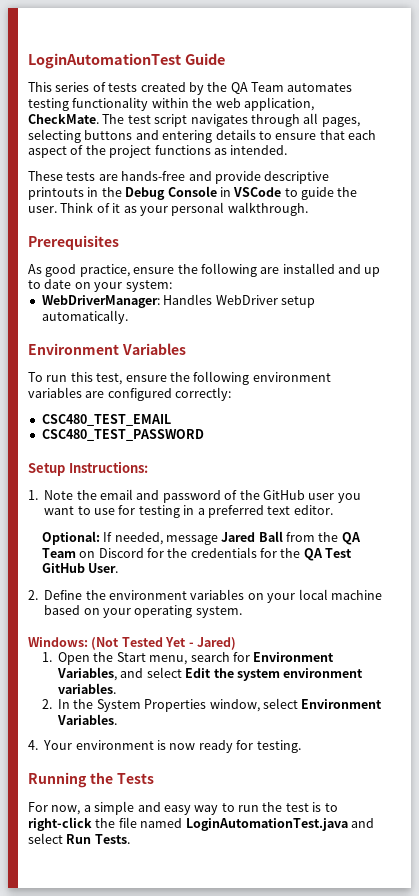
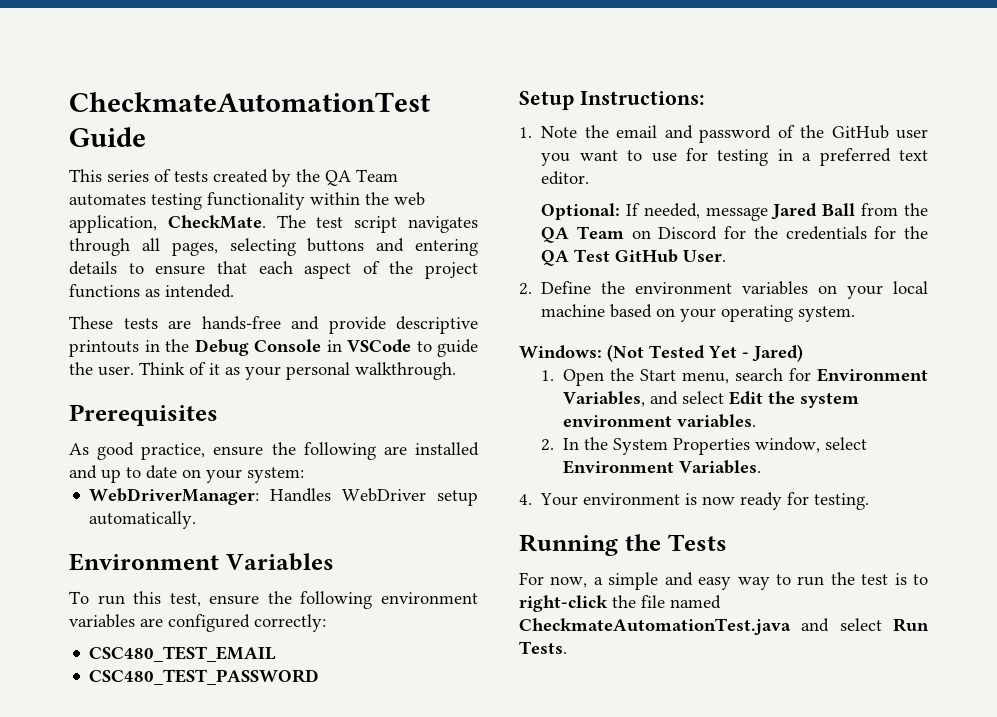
[28,53,181,69] LoginAutomationTest -> [69,92,430,112] CheckmateAutomationTest
[185,818,348,831] LoginAutomationTest.java -> [519,618,791,635] CheckmateAutomationTest.java

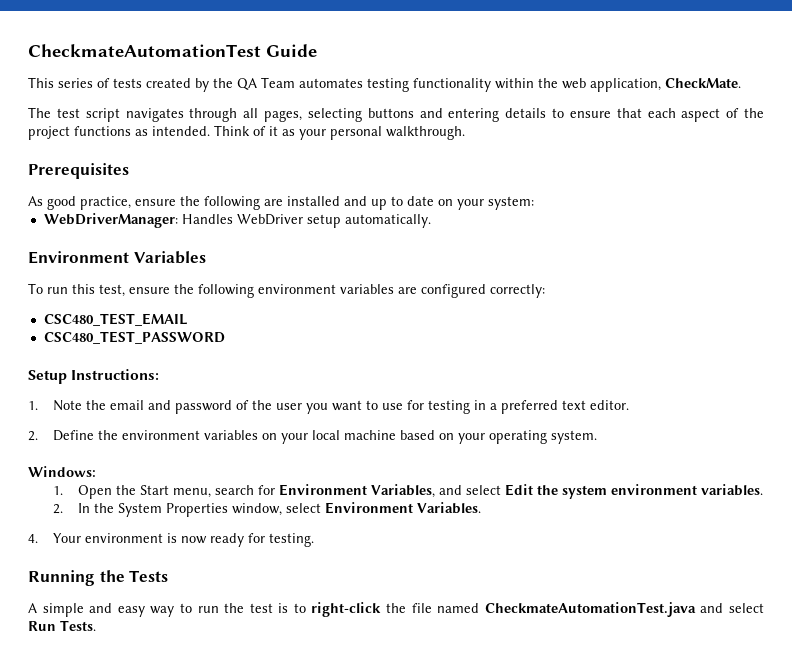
(266, 222) none -> (741, 83) //
[69,316,478,334] [69,339,478,357] [69,362,134,376] // These tests are hands-free and provide descriptive printouts in the Debug Console in VSCode to guide the user. -> (210, 131) none
[831,125,889,139] GitHub -> (272, 405) none
[541,203,928,221] [541,226,928,243] [541,249,727,266] // Optional: If needed, message Jared Ball from the QA Team on Discord for the credentials for the QA Test GitHub User. -> (629, 405) none
[607,344,803,362] (Not Tested Yet - Jared) -> (96, 471) none
[519,572,603,588] For now, a -> [28,603,37,613] A

